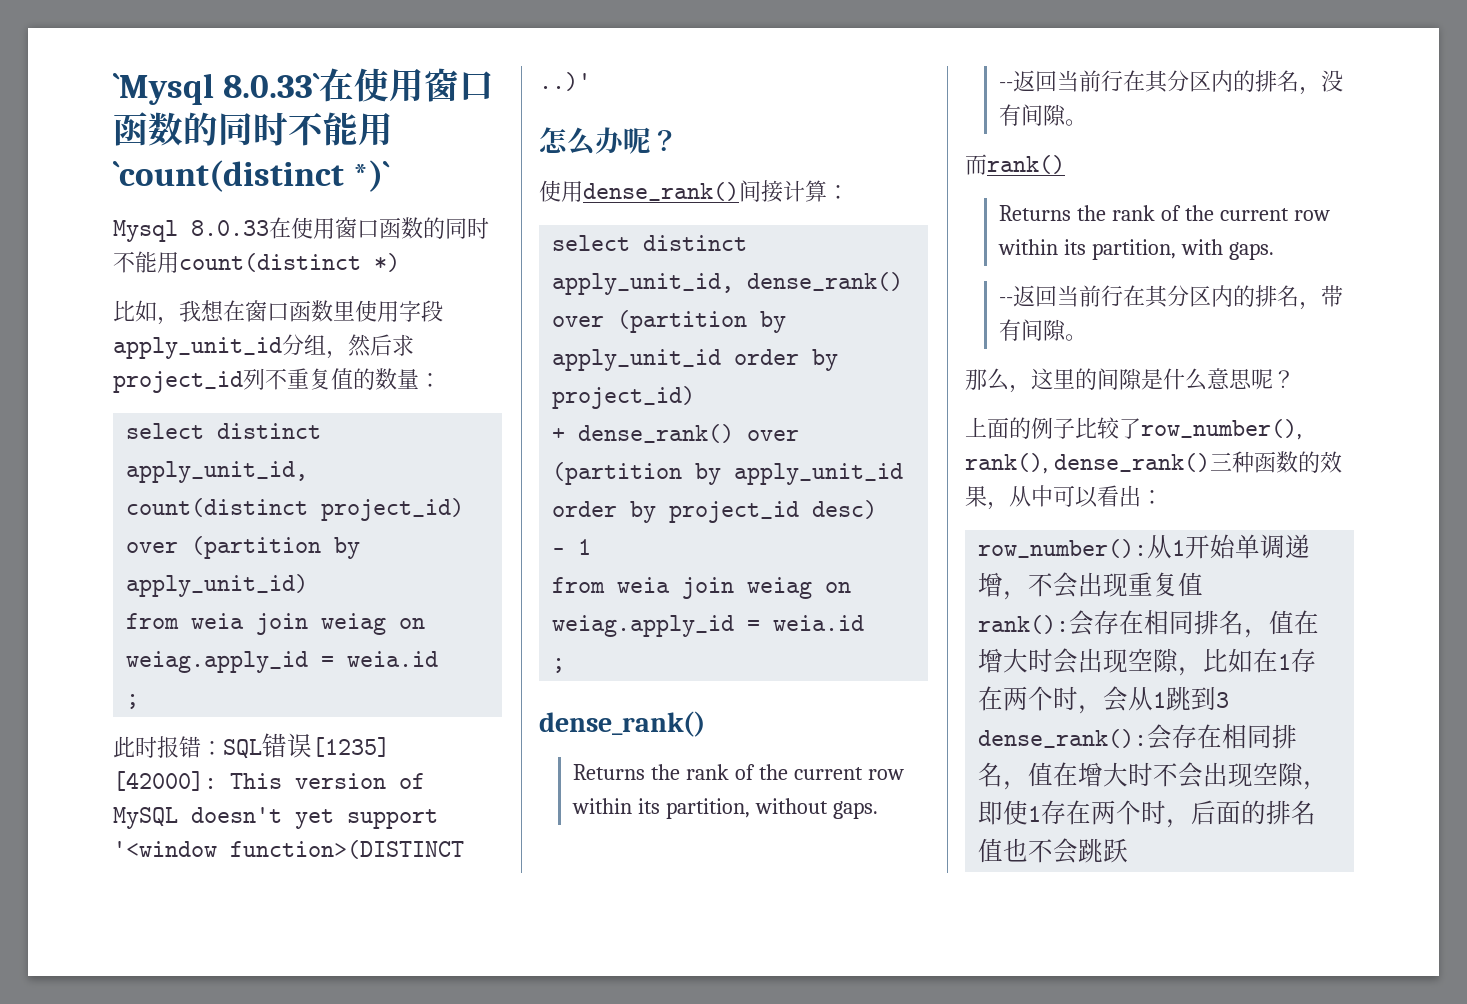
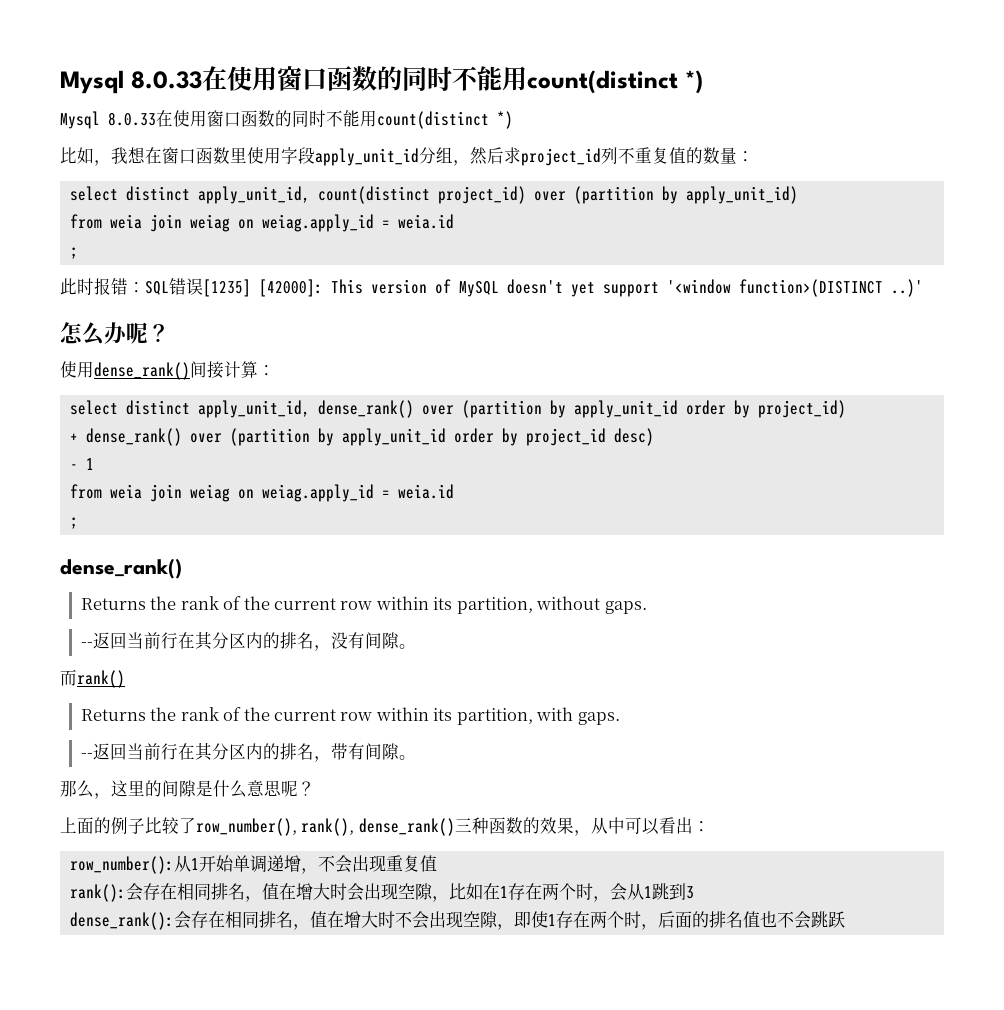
[113,68,495,105] [113,112,393,146] [113,160,391,192] `Mysql 8.0.33`在使用窗口函数的同时不能用`count(distinct *)` -> [60,66,703,94] Mysql 8.0.33在使用窗口函数的同时不能用count(distinct *)

